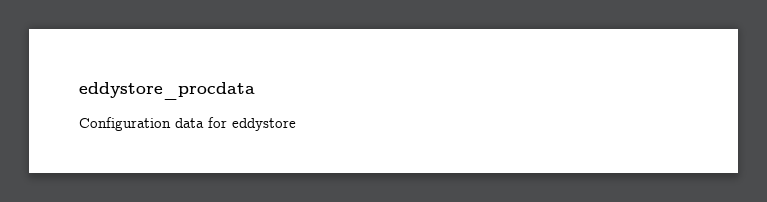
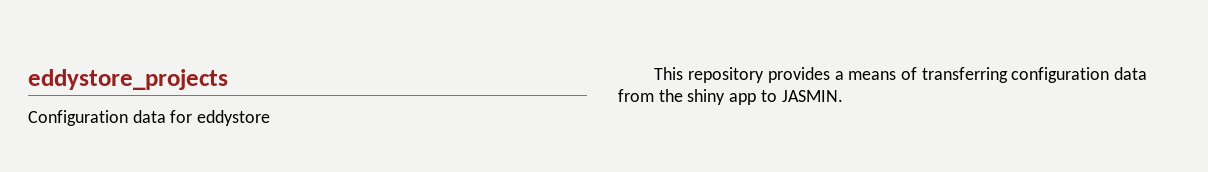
[79,82,255,100] eddystore_procdata -> [28,69,228,90] eddystore_projects
(296, 124) none -> [654,67,1148,83] [618,89,843,105] // This repository provides a means of transferring configuration data from the shiny app to JASMIN.

